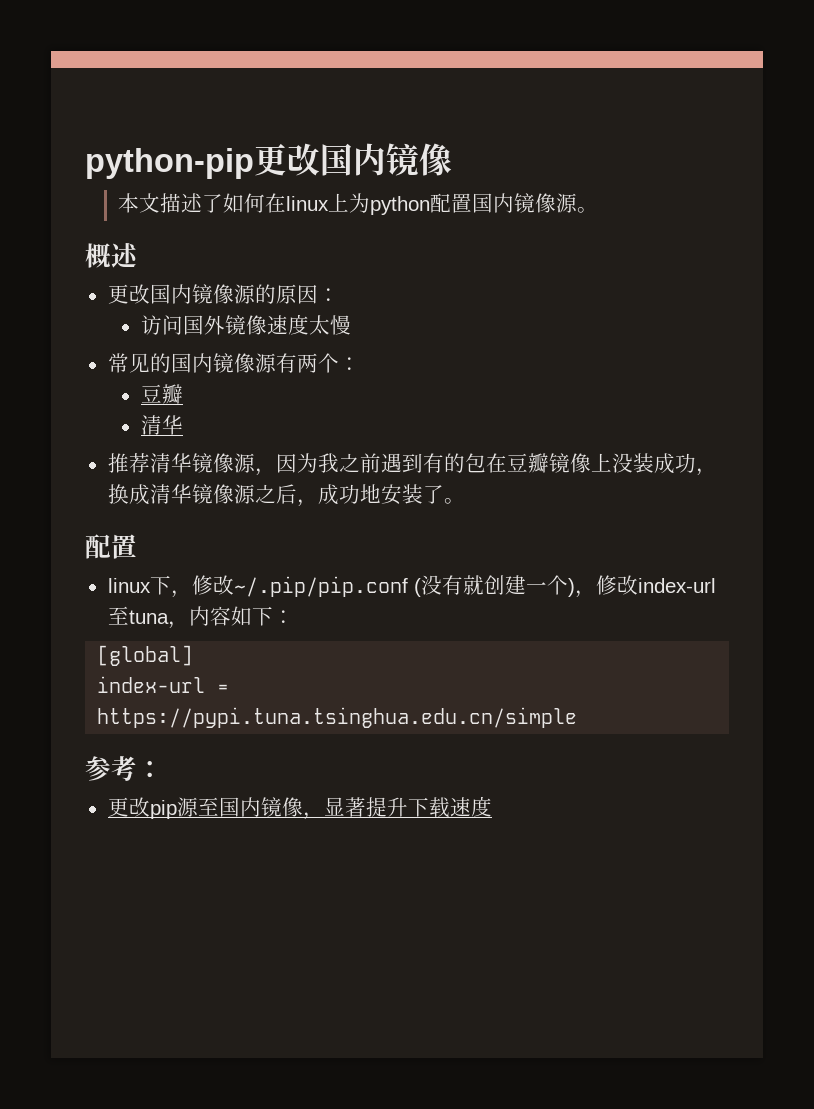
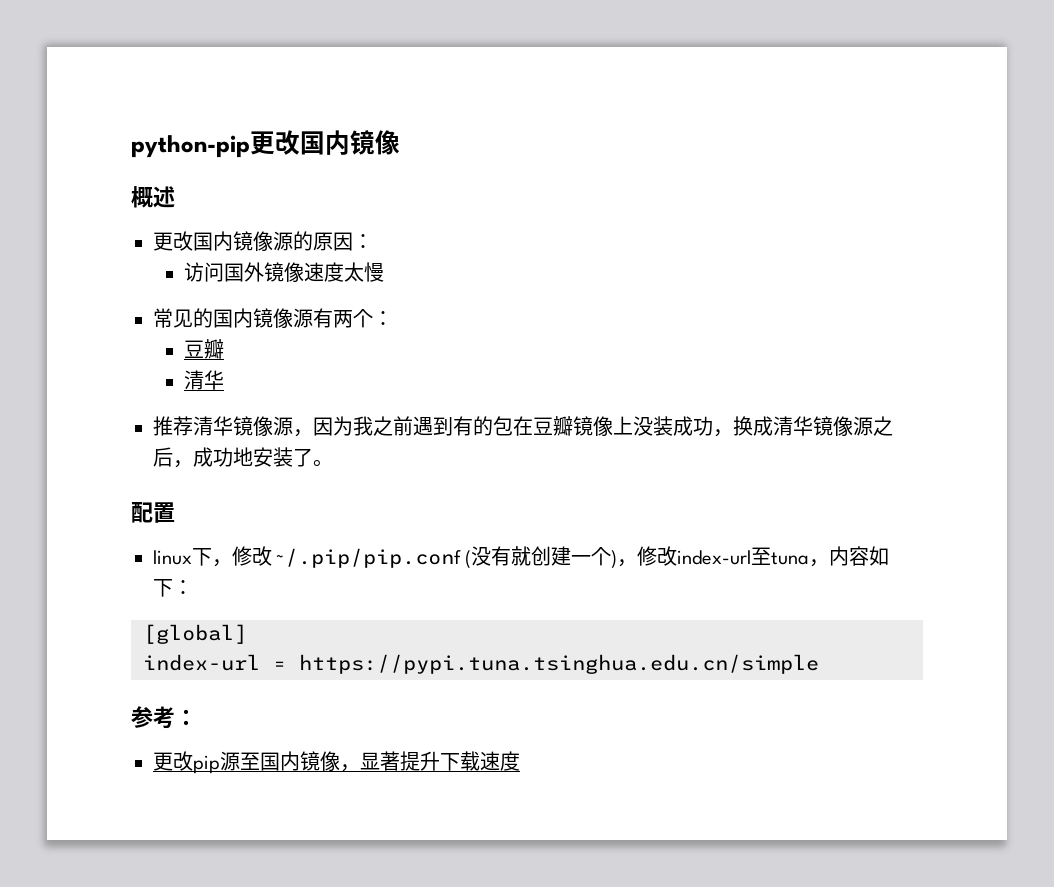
[118,193,599,215] // 本文描述了如何在linux上为python配置国内镜像源。 -> (400, 142) none

